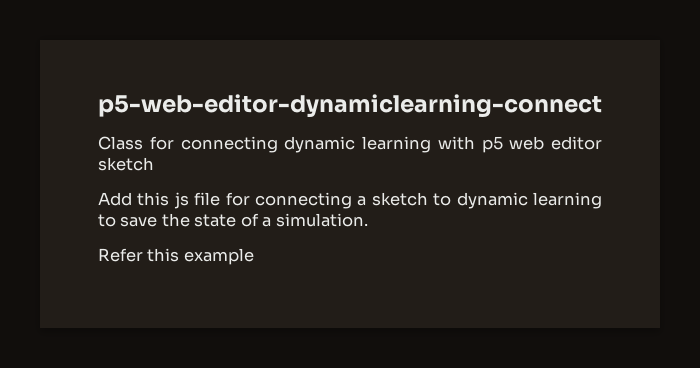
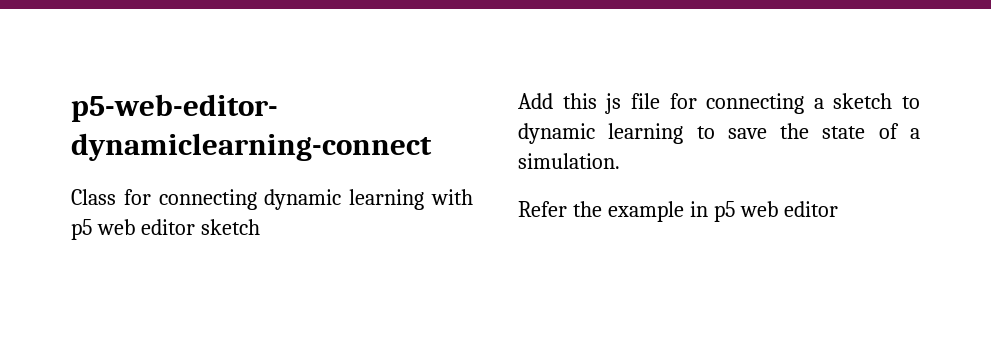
[147,248,254,265] this example -> [572,201,838,222] the example in p5 web editor

